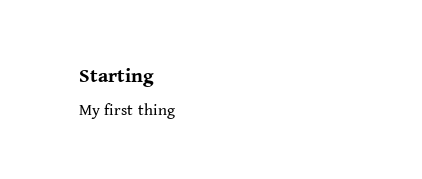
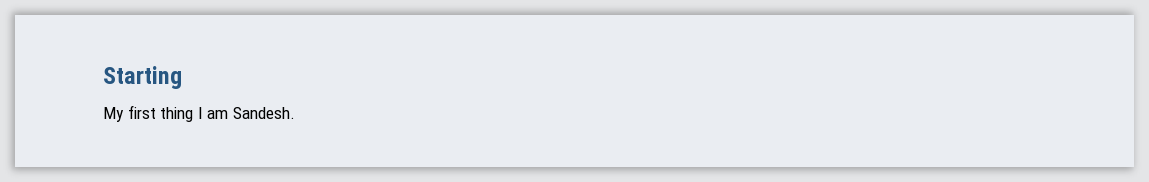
(175, 111) none -> [197,107,295,119] I am Sandesh.

